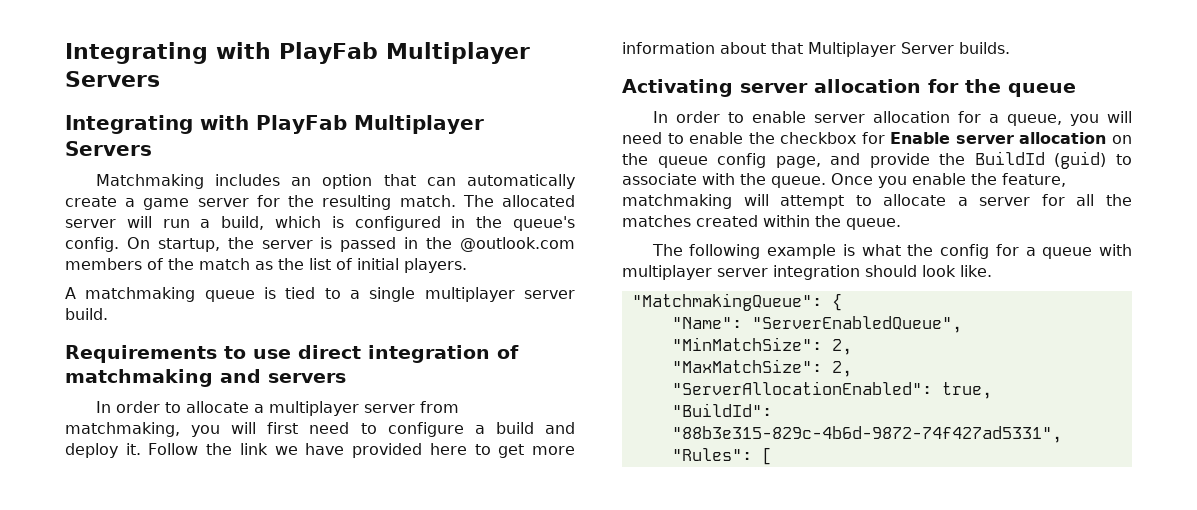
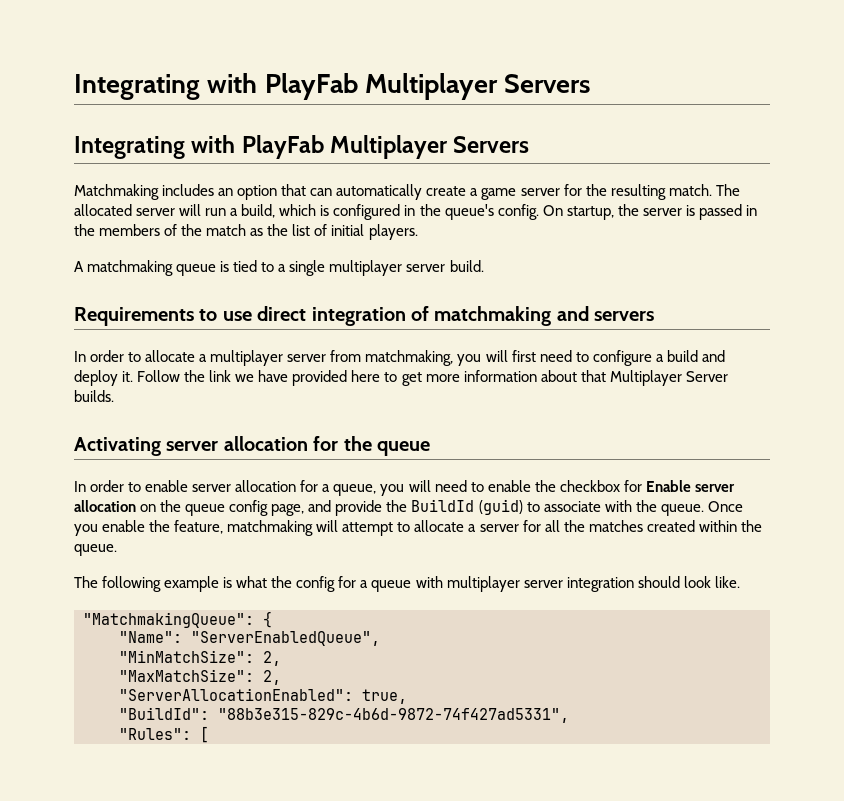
[460,237,576,252] @outlook.com -> (95, 230) none

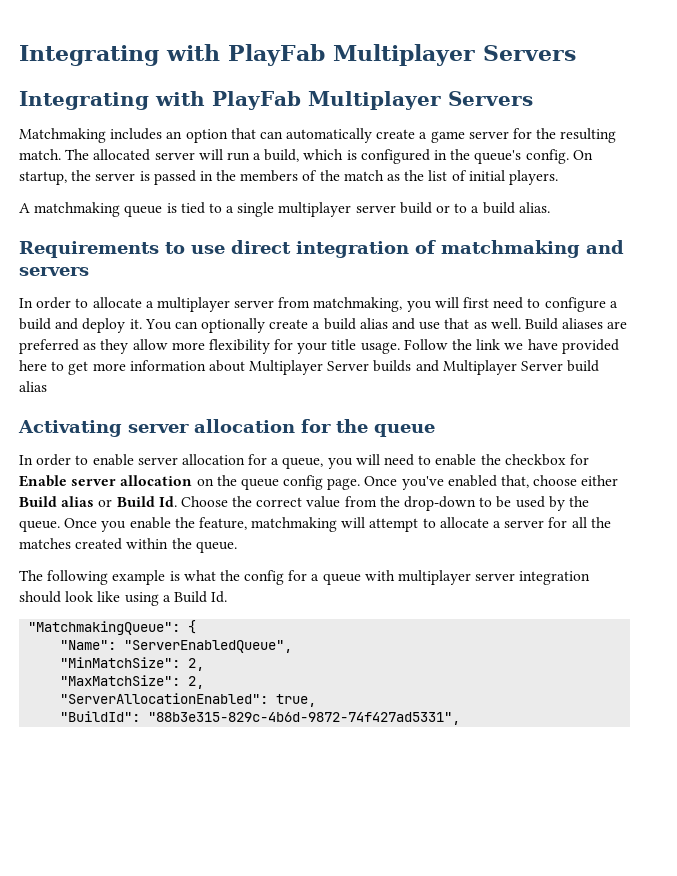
[449,260,484,272] build. -> [399,202,550,214] build or to a build alias.
(134, 376) none -> [144,318,628,333] [19,339,400,354] You can optionally create a build alias and use that as well. Build aliases are preferred as they allow more flexibility for your title usage.
[580,370,728,386] [74,390,114,402] that Multiplayer Server builds. -> [249,360,600,375] [19,381,47,392] Multiplayer Server builds and Multiplayer Server build alias
[271,499,632,516] page, and provide the BuildId (guid) to associate with -> [327,475,619,490] [19,496,565,511] page. Once you've enabled that, choose either Build alias or Build Id. Choose the correct value from the drop-down to be used by
[714,576,740,588] like. -> [97,591,228,606] like using a Build Id.
[119,726,209,743] // "Rules": [ -> (461, 718) none

